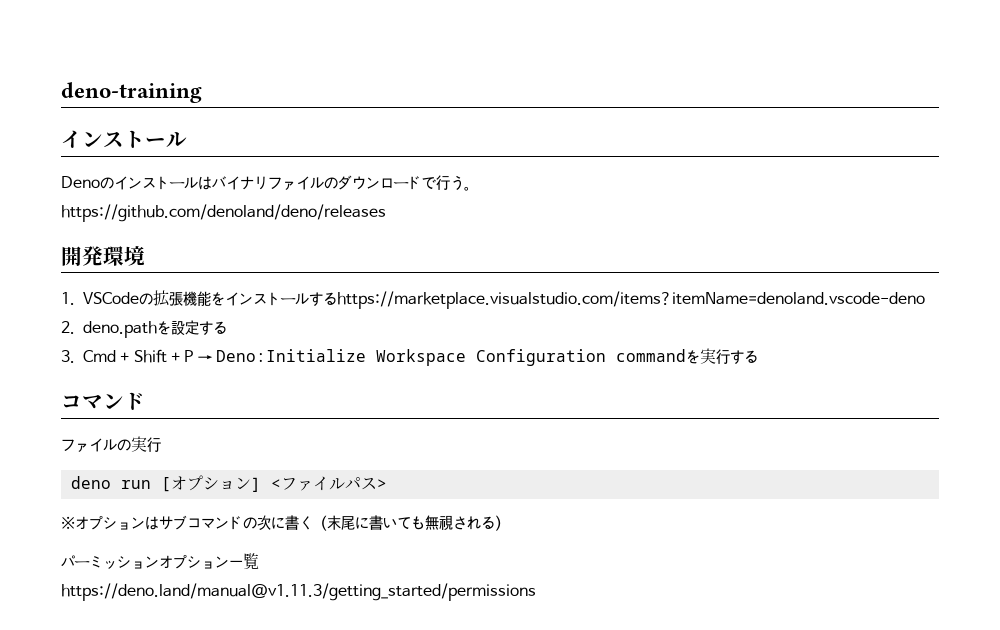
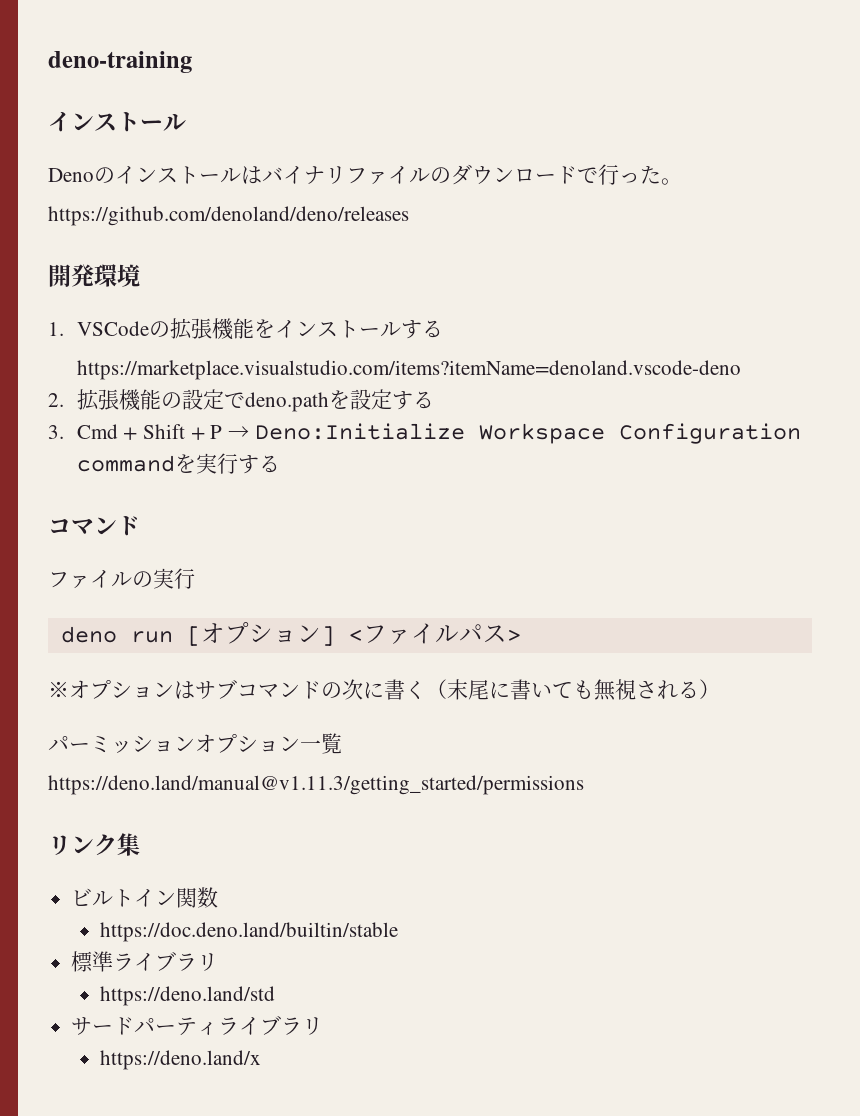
[450,175,464,190] う -> [619,165,661,184] った
(337, 298) none -> (443, 329) //
(75, 327) none -> [76,389,245,411] 拡張機能の設定で
(536, 592) none -> [48,833,140,856] [71,887,219,908] [99,922,398,942] [71,951,219,972] [99,986,275,1006] [71,1016,324,1036] [99,1050,261,1070] // リンク集 // ビルトイン関数 // https://doc.deno.land/builtin/stable // 標準ライブラリ // https://deno.land/std // サードパーティライブラリ // https://deno.land/x

